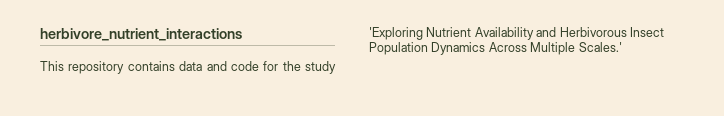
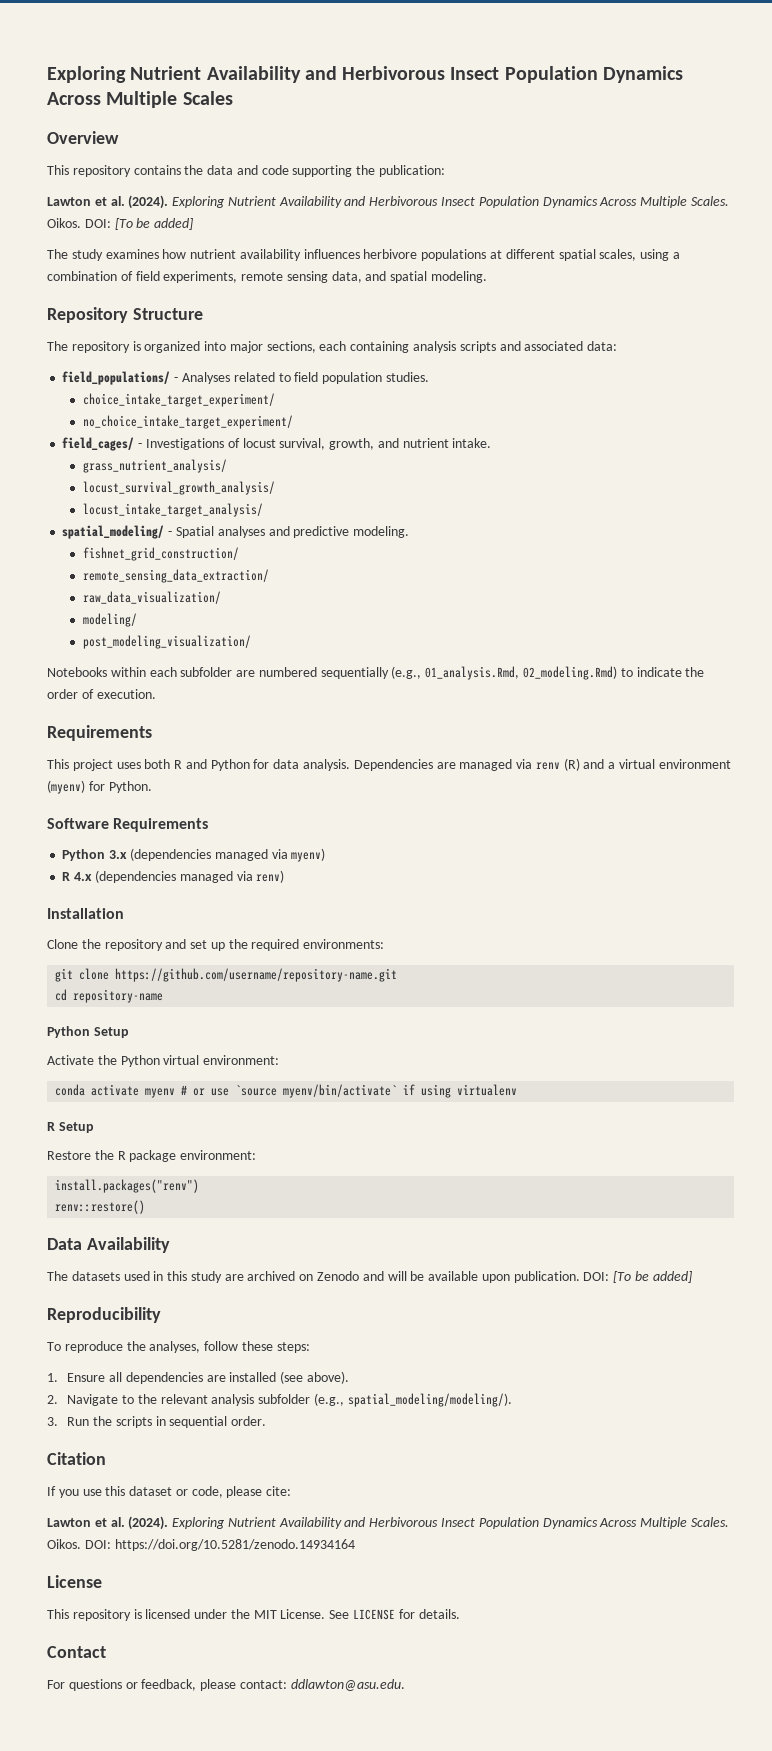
[40,28,242,41] [40,61,336,74] [369,27,664,40] [369,42,622,55] herbivore_nutrient_interactions // This repository contains data and code for the study 'Exploring Nutrient Availability and Herbivorous Insect Population Dynamics Across Multiple Scales.' -> [47,66,683,83] [47,91,233,108] [47,131,119,144] [47,165,446,177] [47,195,729,209] [47,218,194,230] [47,249,680,261] [47,271,488,283] [47,307,203,323] [47,341,618,353] [62,371,429,385] [82,393,275,407] [82,415,293,429] [62,437,492,451] [82,459,227,473] [82,481,275,495] [82,503,263,517] [62,525,410,539] [82,547,239,561] [82,569,269,583] [82,591,221,604] [82,613,137,627] [82,635,251,649] [47,666,705,680] [47,689,156,699] [47,725,152,741] [47,758,731,771] [47,780,152,794] [47,818,209,832] [62,848,326,862] [62,870,285,883] [47,908,124,919] [47,939,385,951] [55,968,398,982] [55,989,164,1003] [47,1026,129,1038] [47,1055,280,1067] [55,1084,518,1098] [47,1122,94,1133] [47,1150,257,1162] [55,1179,200,1193] [55,1200,146,1214] [47,1237,170,1253] [47,1271,692,1283] [47,1307,161,1323] [47,1341,310,1353] [47,1371,349,1384] [47,1393,512,1407] [47,1416,267,1428] [47,1452,106,1465] [47,1486,292,1498] [47,1516,729,1530] [47,1539,355,1551] [47,1575,102,1588] [47,1609,460,1621] [47,1646,106,1658] [47,1679,405,1691] Exploring Nutrient Availability and Herbivorous Insect Population Dynamics Across Multiple Scales // Overview // This repository contains the data and code supporting the publication: // Lawton et al. (2024). Exploring Nutrient Availability and Herbivorous Insect Population Dynamics Across Multiple Scales. Oikos. DOI: [To be added] // The study examines how nutrient availability influences herbivore populations at different spatial scales, using a combination of field experiments, remote sensing data, and spatial modeling. // Repository Structure // The repository is organized into major sections, each containing analysis scripts and associated data: // field_populations/ - Analyses related to field population studies. // choice_intake_target_experiment/ // no_choice_intake_target_experiment/ // field_cages/ - Investigations of locust survival, growth, and nutrient intake. // grass_nutrient_analysis/ // locust_survival_growth_analysis/ // locust_intake_target_analysis/ // spatial_modeling/ - Spatial analyses and predictive modeling. // fishnet_grid_construction/ // remote_sensing_data_extraction/ // raw_data_visualization/ // modeling/ // post_modeling_visualization/ // Notebooks within each subfolder are numbered sequentially (e.g., 01_analysis.Rmd, 02_modeling.Rmd) to indicate the order of execution. // Requirements // This project uses both R and Python for data analysis. Dependencies are managed via renv (R) and a virtual environment (myenv) for Python. // Software Requirements // Python 3.x (dependencies managed via myenv) // R 4.x (dependencies managed via renv) // Installation // Clone the repository and set up the required environments: // git clone https://github.com/username/repository-name.git // cd repository-name // Python Setup // Activate the Python virtual environment: // conda activate myenv # or use `source myenv/bin/activate` if using virtualenv // R Setup // Restore the R package environment: // install.packages("renv") // renv::restore() // Data Availability // The datasets used in this study are archived on Zenodo and will be available upon publication. DOI: [To be added] // Reproducibility // To reproduce the analyses, follow these steps: // 1. Ensure all dependencies are installed (see above). // 2. Navigate to the relevant analysis subfolder (e.g., spatial_modeling/modeling/). // 3. Run the scripts in sequential order. // Citation // If you use this dataset or code, please cite: // Lawton et al. (2024). Exploring Nutrient Availability and Herbivorous Insect Population Dynamics Across Multiple Scales. Oikos. DOI: https://doi.org/10.5281/zenodo.14934164 // License // This repository is licensed under the MIT License. See LICENSE for details. // Contact // For questions or feedback, please contact: ddlawton@asu.edu.

